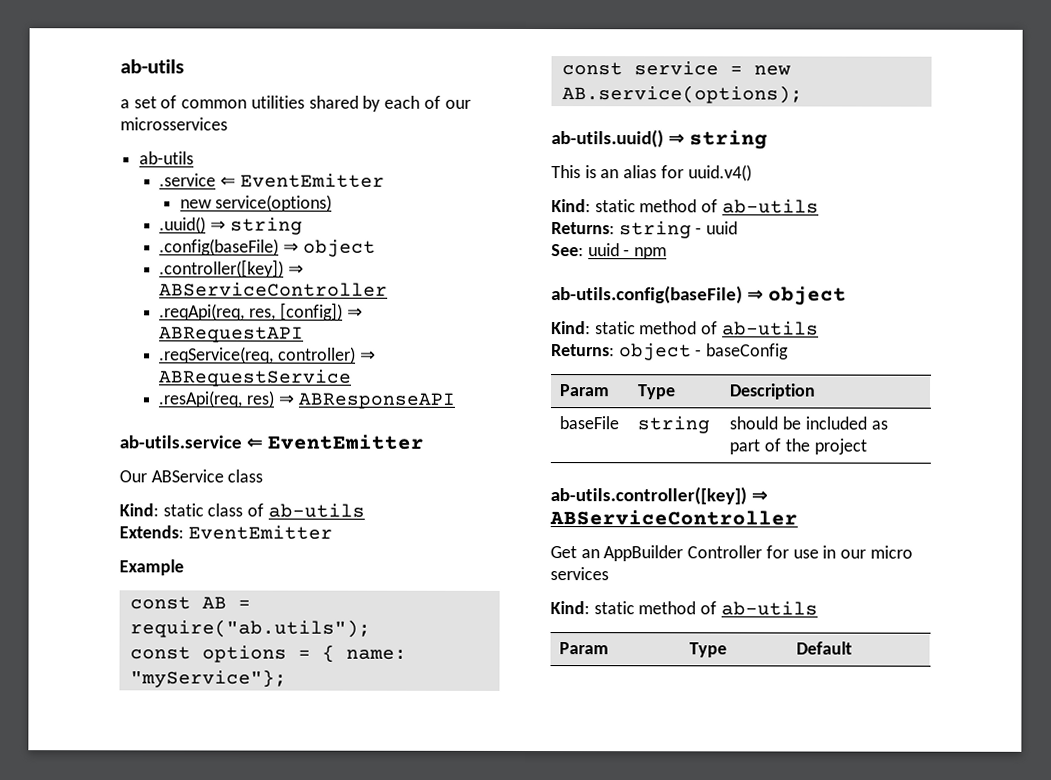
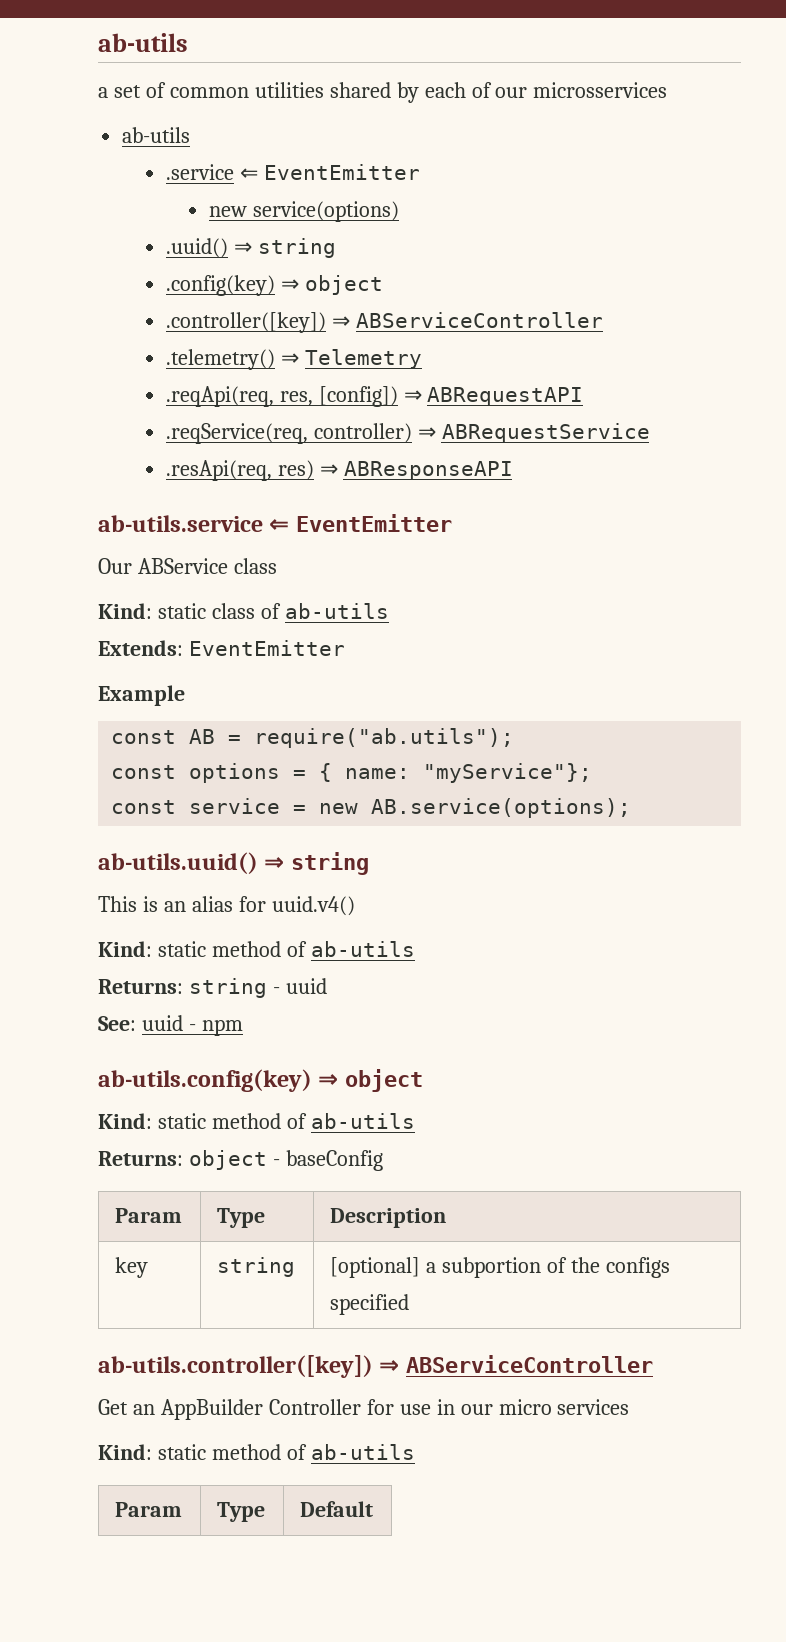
[159,238,280,256] .config(baseFile) -> [165,275,275,296] .config(key)
(389, 289) none -> [165,349,422,370] // .telemetry() ⇒ Telemetry
[551,285,743,304] ab-utils.config(baseFile) -> [98,1069,312,1092] ab-utils.config(key)
[559,416,620,430] baseFile -> [115,1257,149,1278] key
[729,416,888,430] [729,438,867,455] should be included as part of the project -> [330,1257,670,1278] [330,1294,410,1315] [optional] a subportion of the configs specified

